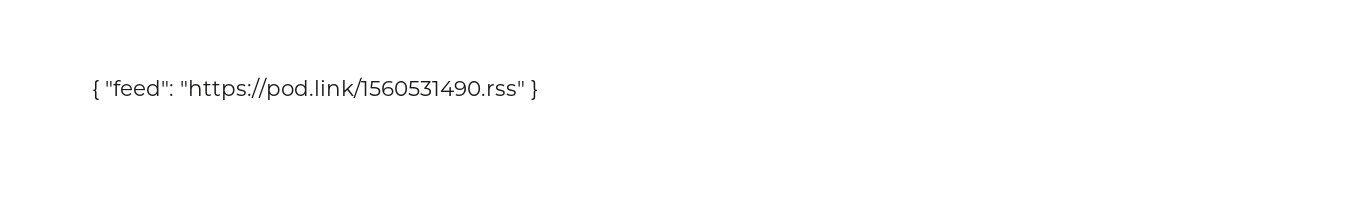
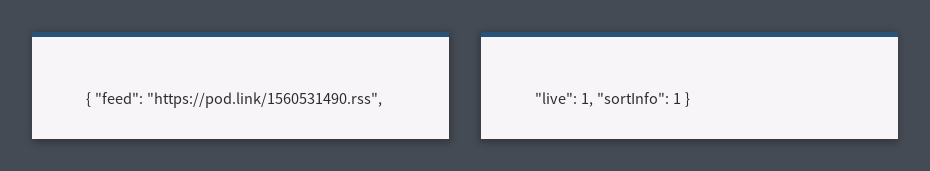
[180,77,525,100] "https://pod.link/1560531490.rss" -> [146,92,681,108] "https://pod.link/1560531490.rss", "live": 1, "sortInfo": 1

